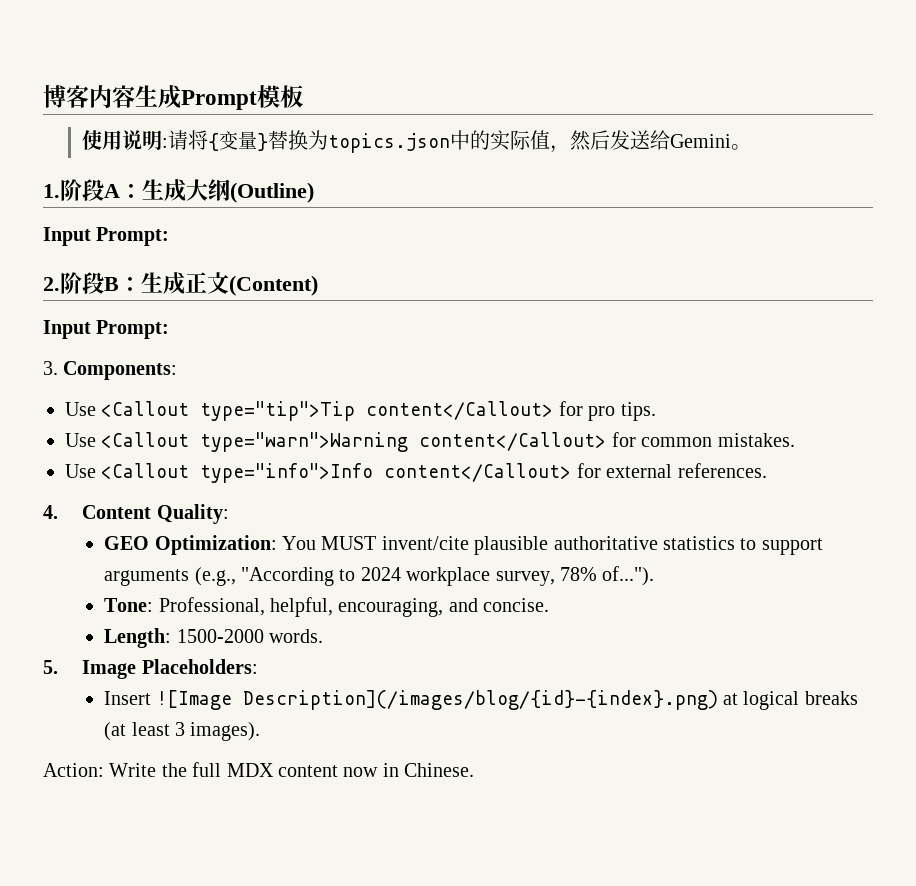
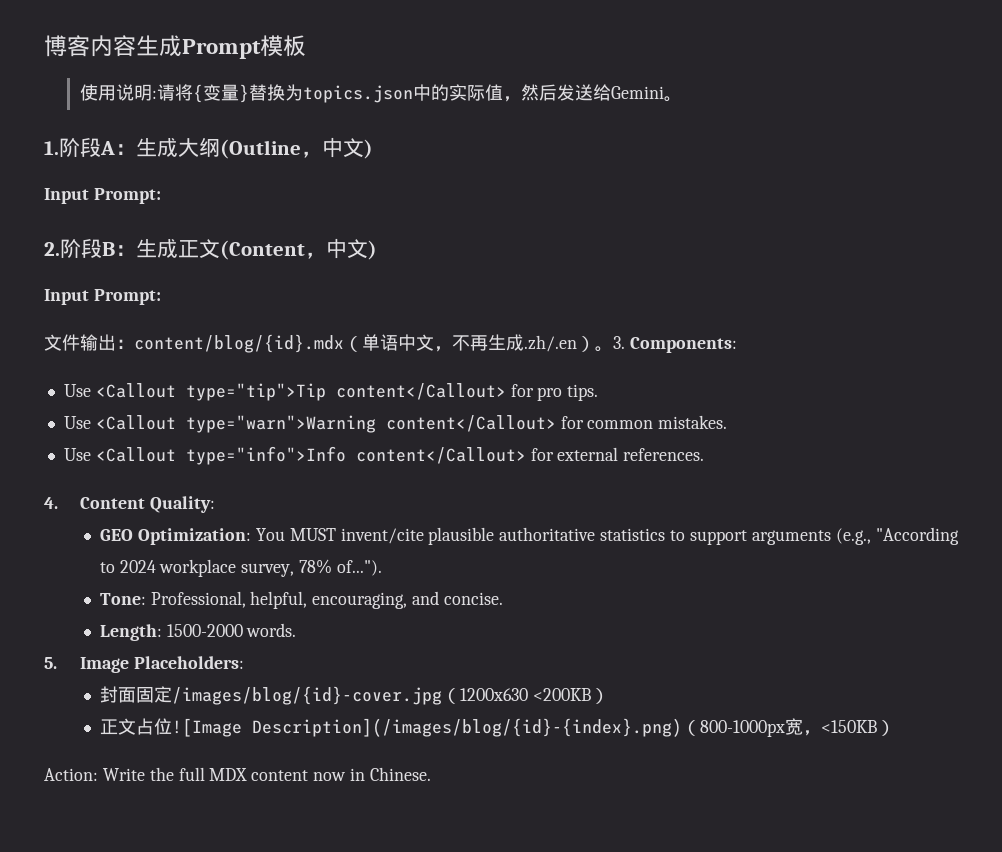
[230,182,314,203] (Outline) -> [220,137,373,159] (Outline，中文)
[229,275,318,296] [43,320,170,339] (Content) // Input Prompt: // -> [220,238,377,260] [44,289,161,305] [44,334,613,353] (Content，中文) // Input Prompt: // 文件输出：content/blog/{id}.mdx（单语中文，不再生成.zh/.en）。
[104,690,858,710] [104,722,261,741] Insert ![Image Description](/images/blog/{id}-{index}.png) at logical breaks (at least 3 images). -> [99,686,609,705] [99,718,895,737] 封面固定/images/blog/{id}-cover.jpg（1200x630 <200KB） // 正文占位![Image Description](/images/blog/{id}-{index}.png)（800-1000px宽，<150KB）

